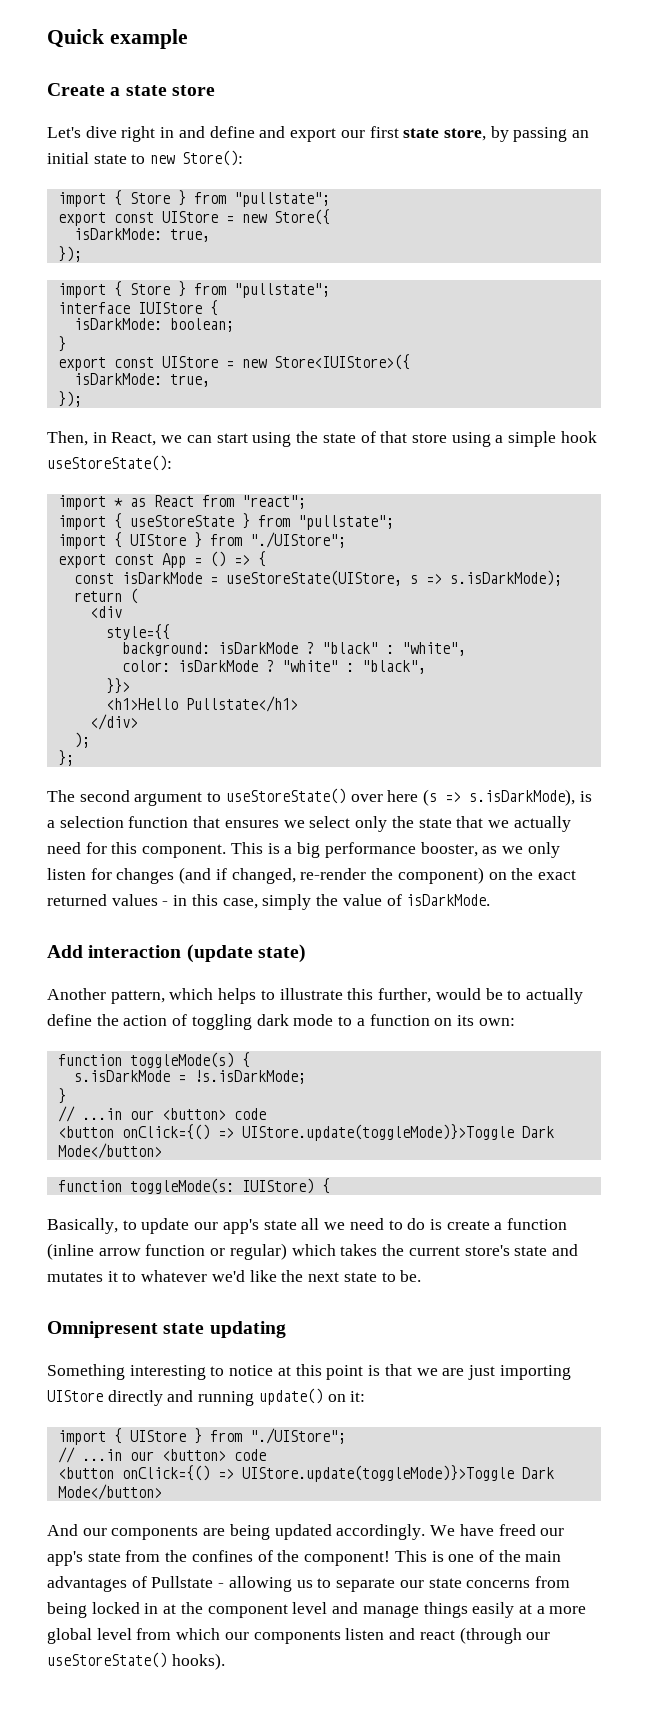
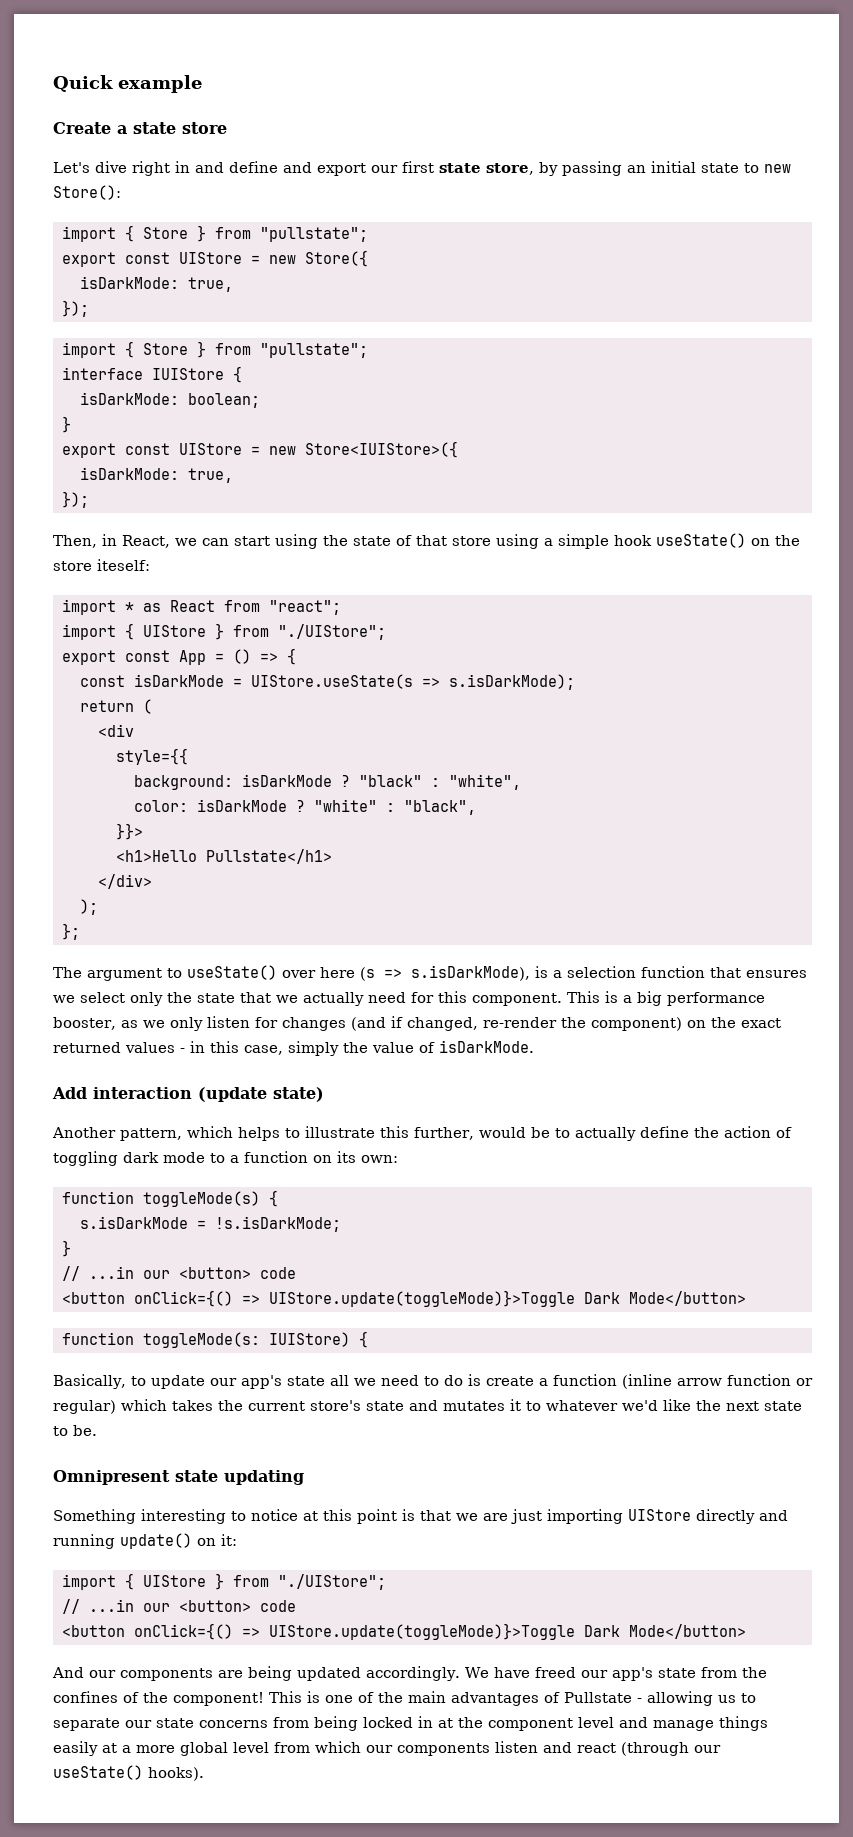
[47,455,172,471] useStoreState(): -> [656,533,800,548] [53,559,150,571] useState() on the store iteself:
[57,513,394,530] // import { useStoreState } from "pullstate"; -> (341, 607) none
[225,570,418,586] useStoreState(UIStore, s -> [250,674,413,689] UIStore.useState(s
[79,790,130,802] second -> (82, 972) none
[225,788,346,804] useStoreState() -> [187,965,277,980] useState()
[47,1652,167,1668] useStoreState() -> [53,1765,143,1780] useState()

